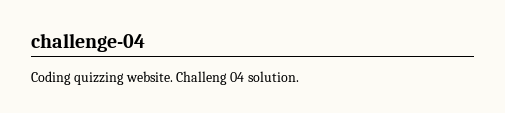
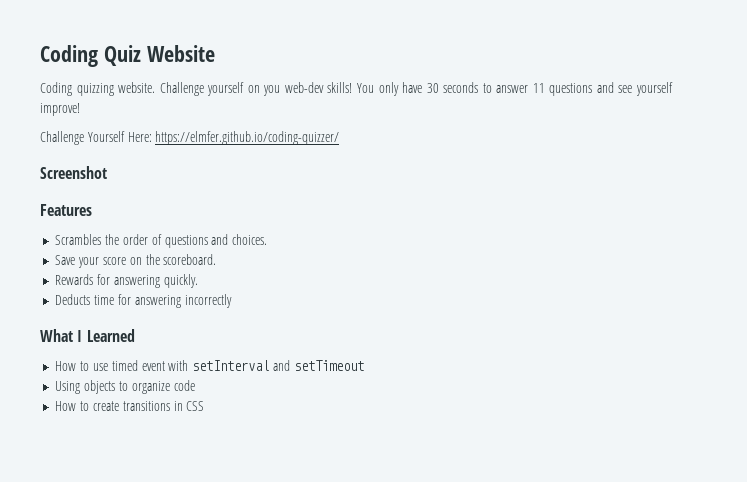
[31,33,145,52] challenge-04 -> [40,45,215,67] Coding Quiz Website
[176,71,299,85] Challeng 04 solution. -> [159,82,673,96] [40,103,80,116] [40,131,340,145] [40,166,107,179] [40,204,92,216] [55,234,268,248] [55,254,217,268] [55,274,198,288] [55,294,232,308] [40,329,135,342] [55,360,364,371] [55,380,195,394] [55,401,205,411] Challenge yourself on you web-dev skills! You only have 30 seconds to answer 11 questions and see yourself improve! // Challenge Yourself Here: https://elmfer.github.io/coding-quizzer/ // Screenshot // Features // Scrambles the order of questions and choices. // Save your score on the scoreboard. // Rewards for answering quickly. // Deducts time for answering incorrectly // What I Learned // How to use timed event with setInterval and setTimeout // Using objects to organize code // How to create transitions in CSS

